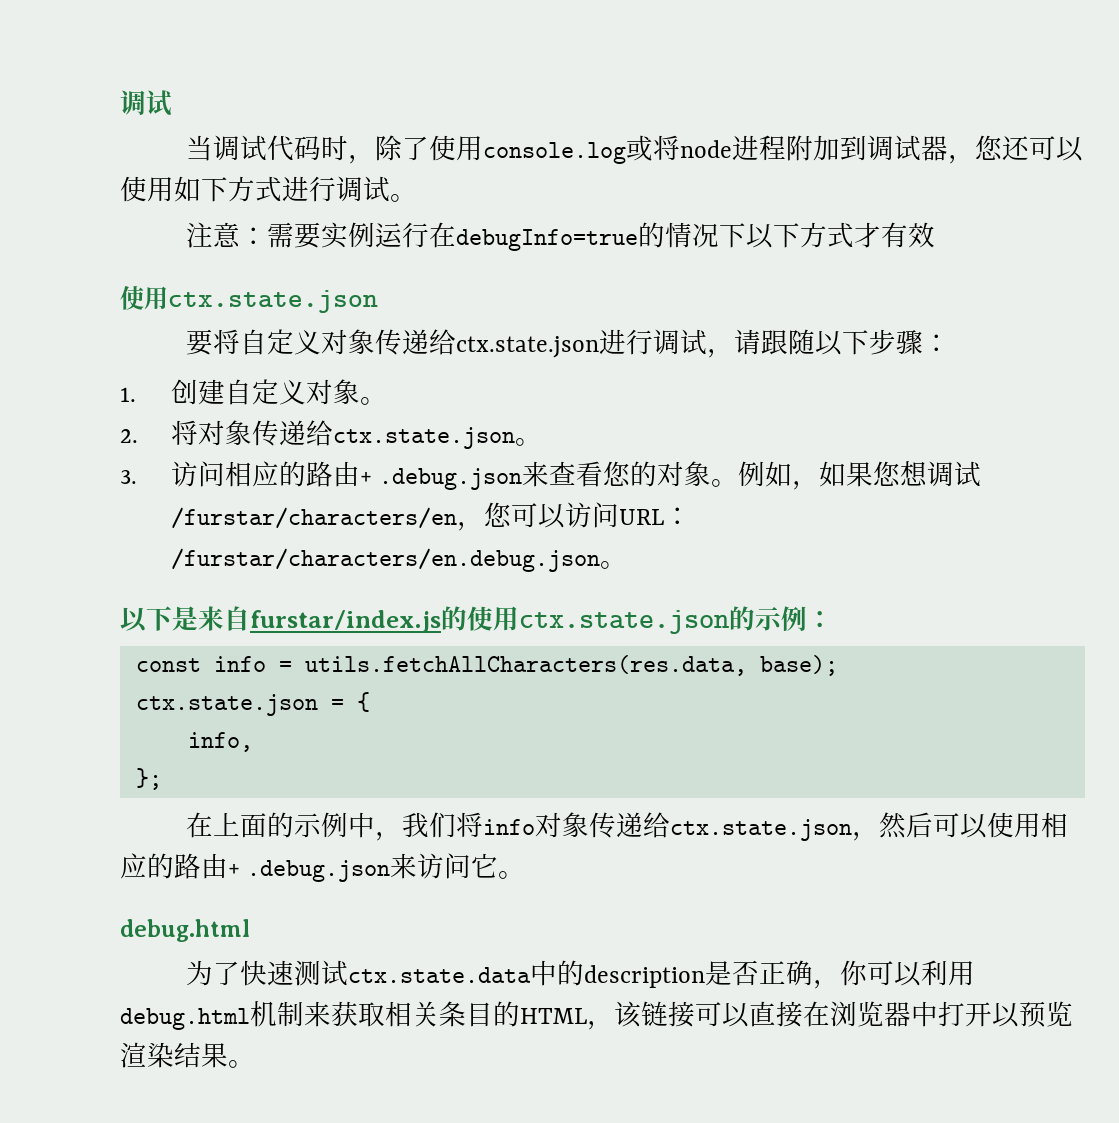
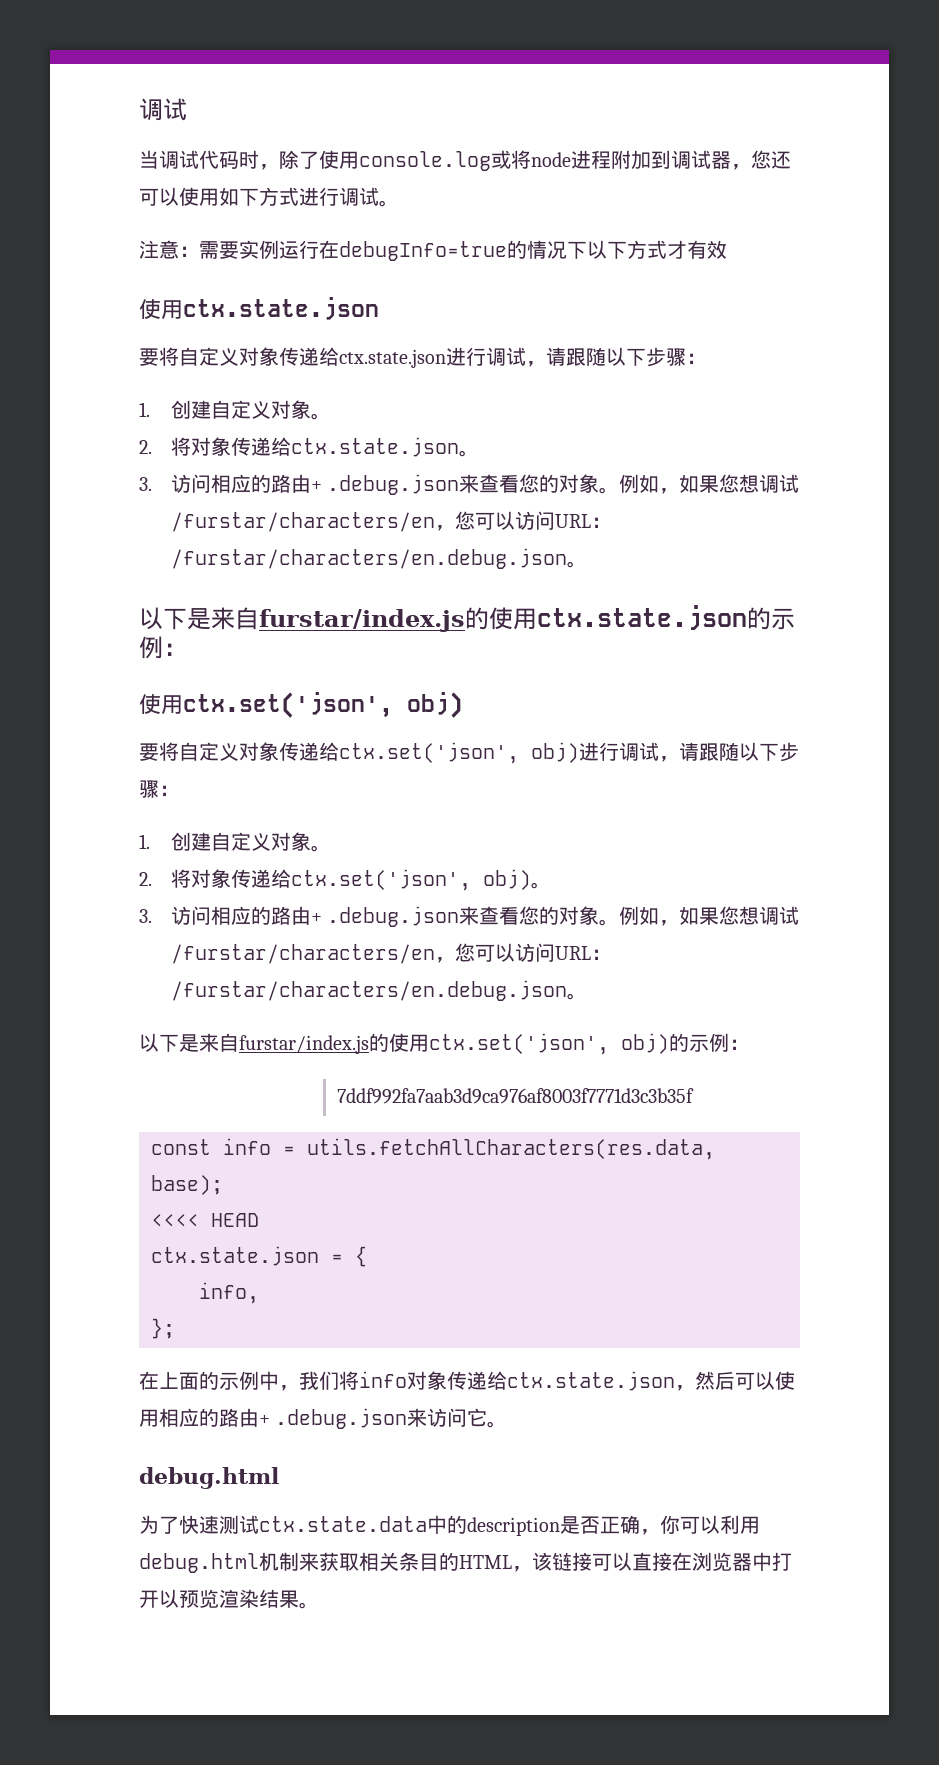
(833, 619) none -> [139,692,463,718] [139,742,799,764] [139,780,179,798] [139,832,331,852] [139,869,551,891] [139,906,799,927] [170,943,611,964] [170,980,587,1001] [139,1033,749,1055] [337,1088,695,1104] // 使用ctx.set('json', obj) // 要将自定义对象传递给ctx.set('json', obj)进行调试，请跟随以下步骤： // 1.创建自定义对象。 // 2.将对象传递给ctx.set('json', obj)。 // 3.访问相应的路由+ .debug.json来查看您的对象。例如，如果您想调试/furstar/characters/en，您可以访问URL：/furstar/characters/en.debug.json。 // 以下是来自furstar/index.js的使用ctx.set('json', obj)的示例： // 7ddf992fa7aab3d9ca976af8003f7771d3c3b35f
(838, 665) none -> [151,1213,259,1227] // <<<< HEAD

